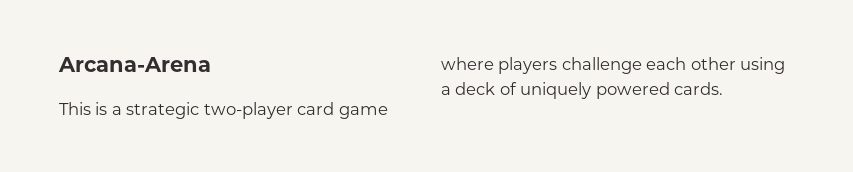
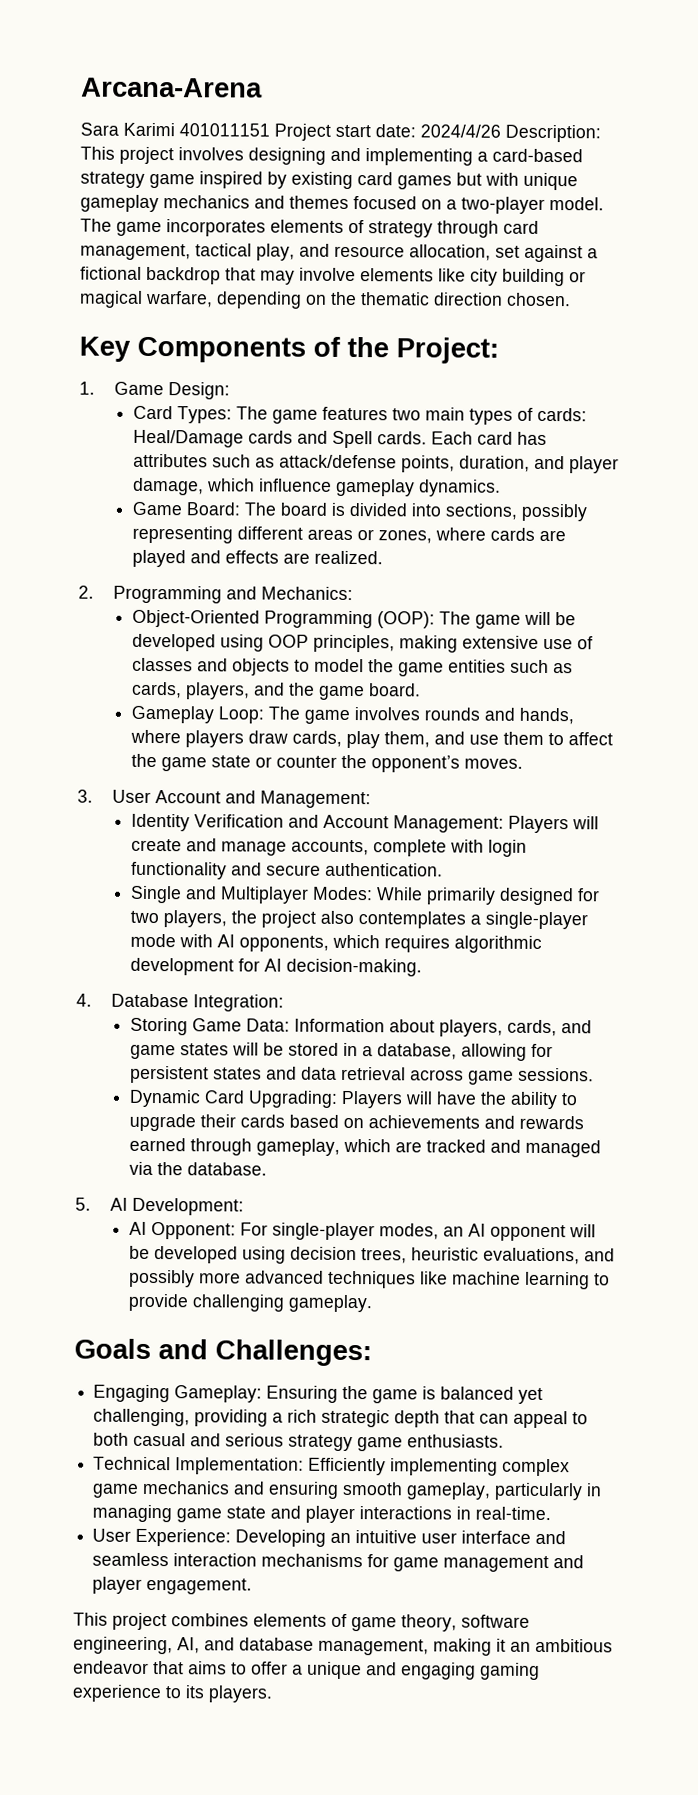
[59,102,388,119] [441,57,786,74] [441,82,724,99] This is a strategic two-player card game where players challenge each other using a deck of uniquely powered cards. -> [80,122,601,143] [80,146,583,166] [80,171,578,191] [80,194,604,214] [80,218,539,238] [80,243,598,263] [80,266,586,287] [79,290,571,309] [79,336,499,364] [79,381,230,400] [132,405,587,425] [132,429,547,449] [132,453,619,474] [132,477,501,497] [131,501,587,522] [131,525,566,544] [131,549,383,568] [78,585,353,604] [131,609,576,629] [131,633,593,653] [131,657,573,677] [131,681,421,701] [130,705,574,725] [129,729,613,749] [130,753,523,773] [77,789,371,809] [130,813,599,834] [130,838,527,857] [130,861,443,880] [129,885,600,906] [129,910,588,930] [129,933,542,953] [129,957,422,977] [76,993,284,1012] [129,1017,592,1037] [129,1042,553,1061] [129,1065,594,1085] [128,1089,578,1110] [128,1113,584,1132] [128,1137,601,1158] [128,1161,267,1176] [75,1197,244,1216] [128,1221,596,1242] [128,1245,615,1265] [128,1269,610,1290] [127,1293,372,1313] [74,1338,372,1367] [93,1384,544,1404] [93,1408,589,1429] [93,1432,505,1452] [93,1456,571,1477] [92,1480,603,1501] [92,1504,552,1524] [92,1528,567,1547] [92,1552,585,1573] [92,1576,253,1595] [73,1612,530,1632] [73,1636,613,1656] [73,1660,540,1680] [72,1684,273,1703] Sara Karimi 401011151 Project start date: 2024/4/26 Description: This project involves designing and implementing a card-based strategy game inspired by existing card games but with unique gameplay mechanics and themes focused on a two-player model. The game incorporates elements of strategy through card management, tactical play, and resource allocation, set against a fictional backdrop that may involve elements like city building or magical warfare, depending on the thematic direction chosen. // Key Components of the Project: // 1. Game Design: // Card Types: The game features two main types of cards: Heal/Damage cards and Spell cards. Each card has attributes such as attack/defense points, duration, and player damage, which influence gameplay dynamics. // Game Board: The board is divided into sections, possibly representing different areas or zones, where cards are played and effects are realized. // 2. Programming and Mechanics: // Object-Oriented Programming (OOP): The game will be developed using OOP principles, making extensive use of classes and objects to model the game entities such as cards, players, and the game board. // Gameplay Loop: The game involves rounds and hands, where players draw cards, play them, and use them to affect the game state or counter the opponent’s moves. // 3. User Account and Management: // Identity Verification and Account Management: Players will create and manage accounts, complete with login functionality and secure authentication. // Single and Multiplayer Modes: While primarily designed for two players, the project also contemplates a single-player mode with AI opponents, which requires algorithmic development for AI decision-making. // 4. Database Integration: // Storing Game Data: Information about players, cards, and game states will be stored in a database, allowing for persistent states and data retrieval across game sessions. // Dynamic Card Upgrading: Players will have the ability to upgrade their cards based on achievements and rewards earned through gameplay, which are tracked and managed via the database. // 5. AI Development: // AI Opponent: For single-player modes, an AI opponent will be developed using decision trees, heuristic evaluations, and possibly more advanced techniques like machine learning to provide challenging gameplay. // Goals and Challenges: // Engaging Gameplay: Ensuring the game is balanced yet challenging, providing a rich strategic depth that can appeal to both casual and serious strategy game enthusiasts. // Technical Implementation: Efficiently implementing complex game mechanics and ensuring smooth gameplay, particularly in managing game state and player interactions in real-time. // User Experience: Developing an intuitive user interface and seamless interaction mechanisms for game management and player engagement. // This project combines elements of game theory, software engineering, AI, and database management, making it an ambitious endeavor that aims to offer a unique and engaging gaming experience to its players.

